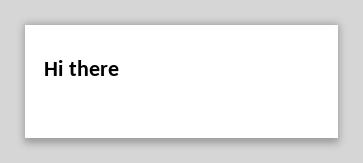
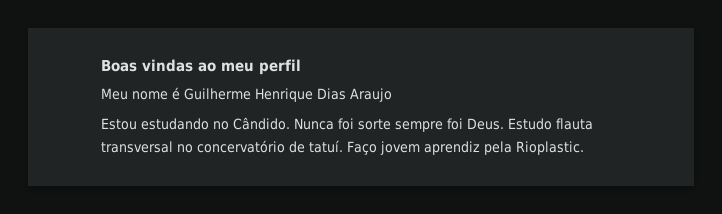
[44,60,119,76] Hi there -> [101,59,301,75] [101,87,392,102] [101,117,593,132] [101,140,584,155] Boas vindas ao meu perfil // Meu nome é Guilherme Henrique Dias Araujo // Estou estudando no Cândido. Nunca foi sorte sempre foi Deus. Estudo flauta transversal no concervatório de tatuí. Faço jovem aprendiz pela Rioplastic.

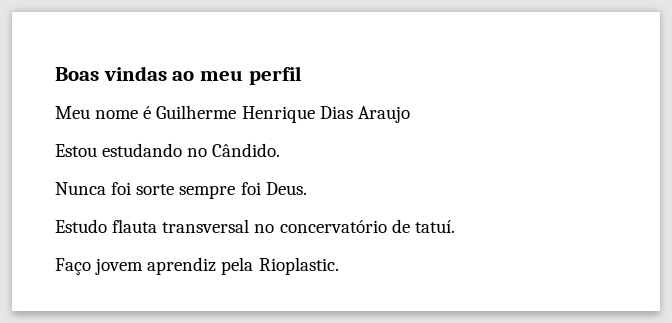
(290, 123) none -> (281, 150) //
(504, 124) none -> (307, 188) //
(343, 146) none -> (455, 226) //

